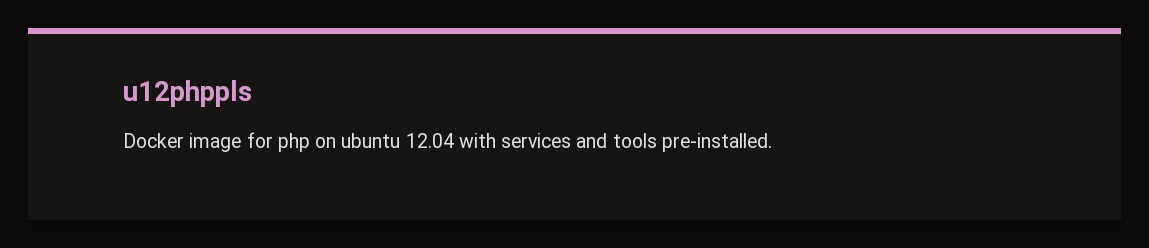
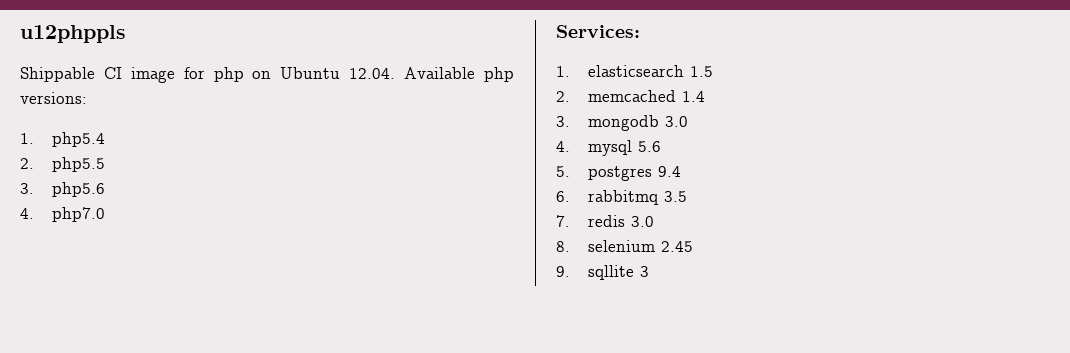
[123,133,184,148] Docker -> [20,67,122,82] Shippable CI
[341,133,772,152] ubuntu 12.04 with services and tools pre-installed. -> [280,67,514,82] [20,92,87,104] [20,132,106,147] [20,157,106,172] [20,182,106,197] [20,207,106,222] [556,25,640,38] [556,65,714,77] [556,90,706,102] [556,115,689,131] [556,140,662,156] [556,166,682,181] [556,190,688,205] [556,215,655,227] [556,240,694,252] [556,265,650,280] Ubuntu 12.04. Available php versions: // 1. php5.4 // 2. php5.5 // 3. php5.6 // 4. php7.0 // Services: // 1. elasticsearch 1.5 // 2. memcached 1.4 // 3. mongodb 3.0 // 4. mysql 5.6 // 5. postgres 9.4 // 6. rabbitmq 3.5 // 7. redis 3.0 // 8. selenium 2.45 // 9. sqllite 3

